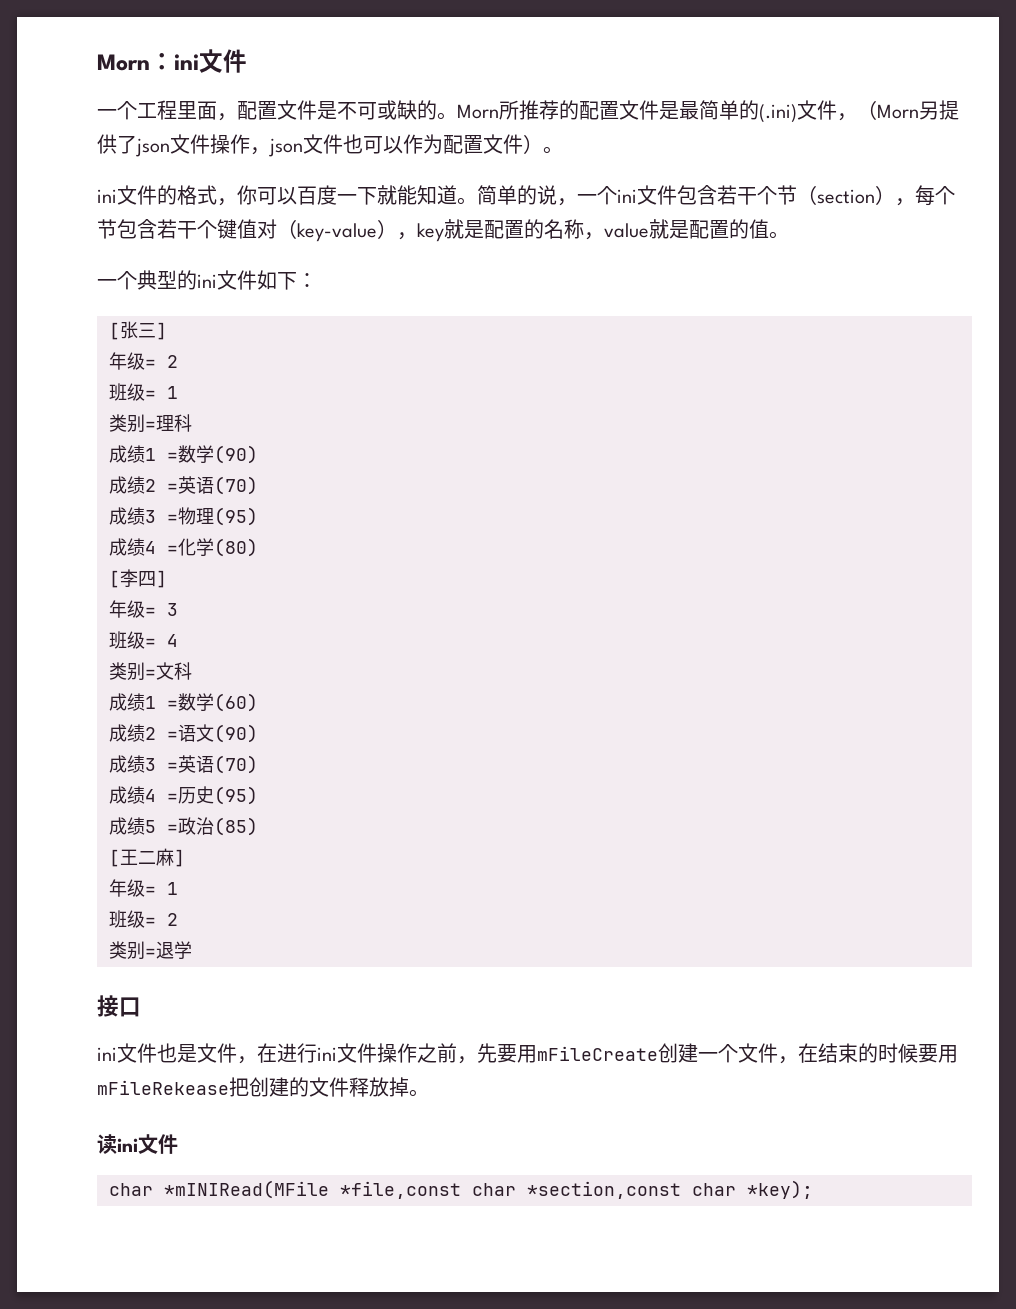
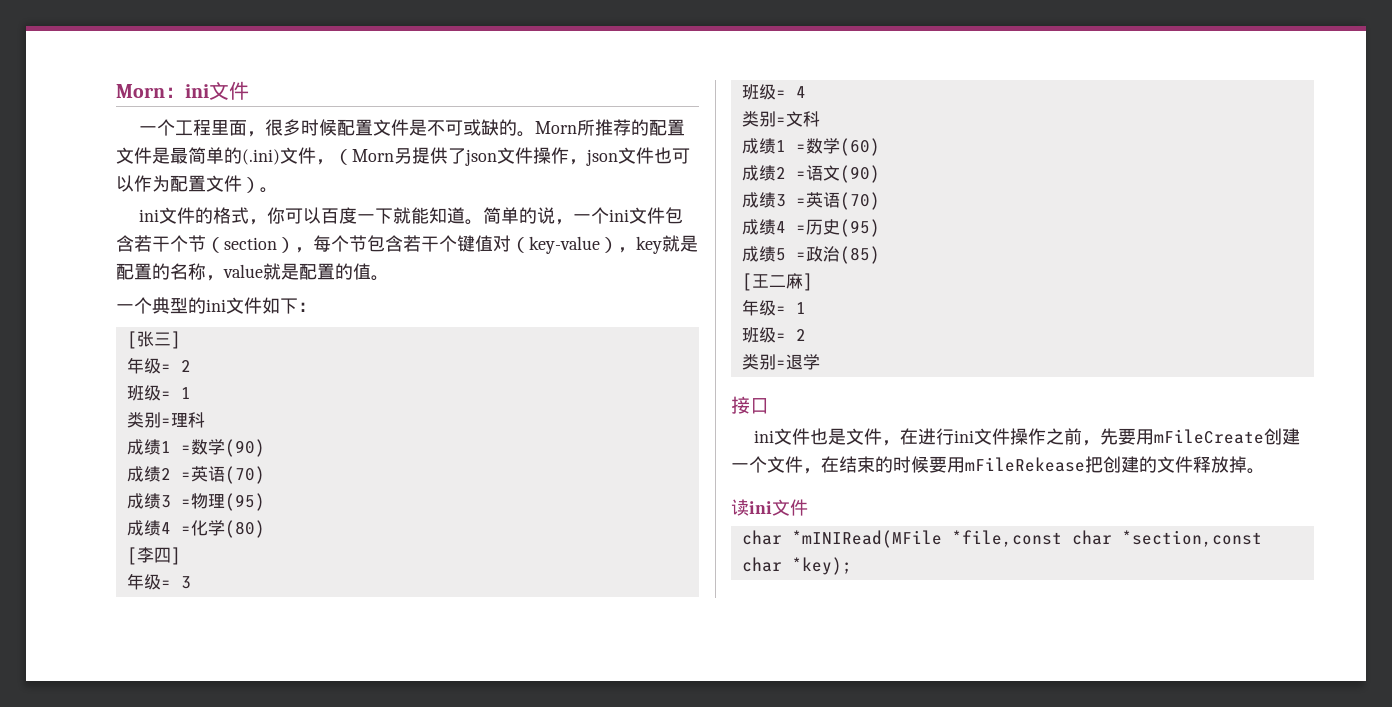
(237, 117) none -> [265,119,338,136] 很多时候

